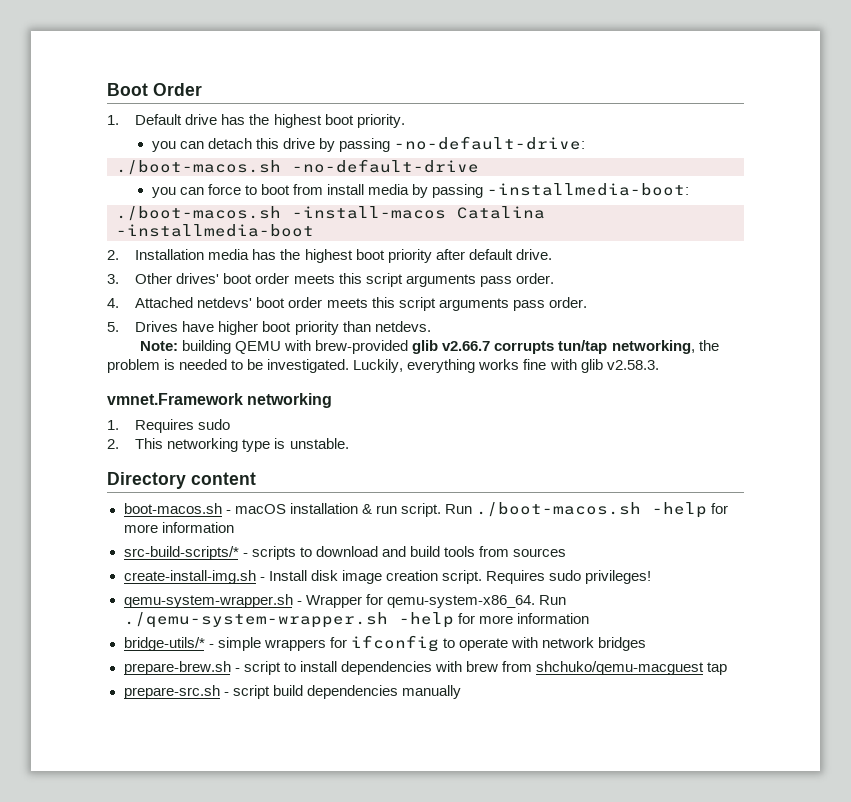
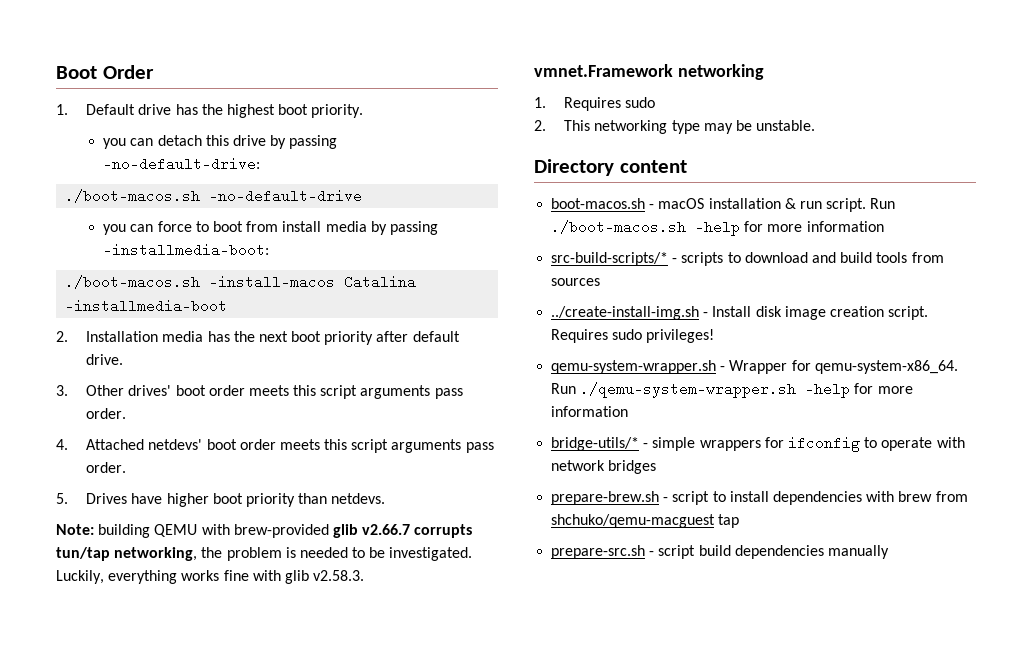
[304,249,353,263] highest -> [258,331,288,342] next
[274,438,286,449] is -> [703,120,752,134] may be
[123,570,256,584] create-install-img.sh -> [551,306,700,320] ../create-install-img.sh

